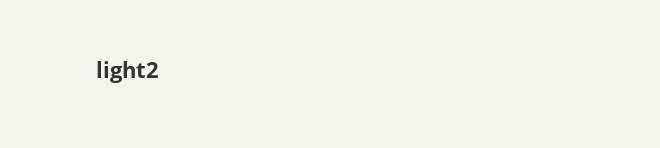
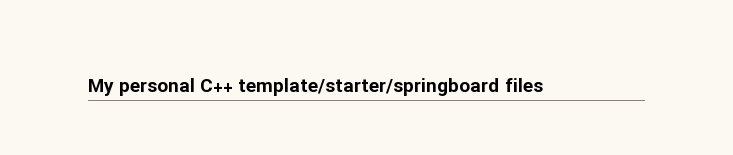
[96,61,159,83] light2 -> [88,78,543,96] My personal C++ template/starter/springboard files

